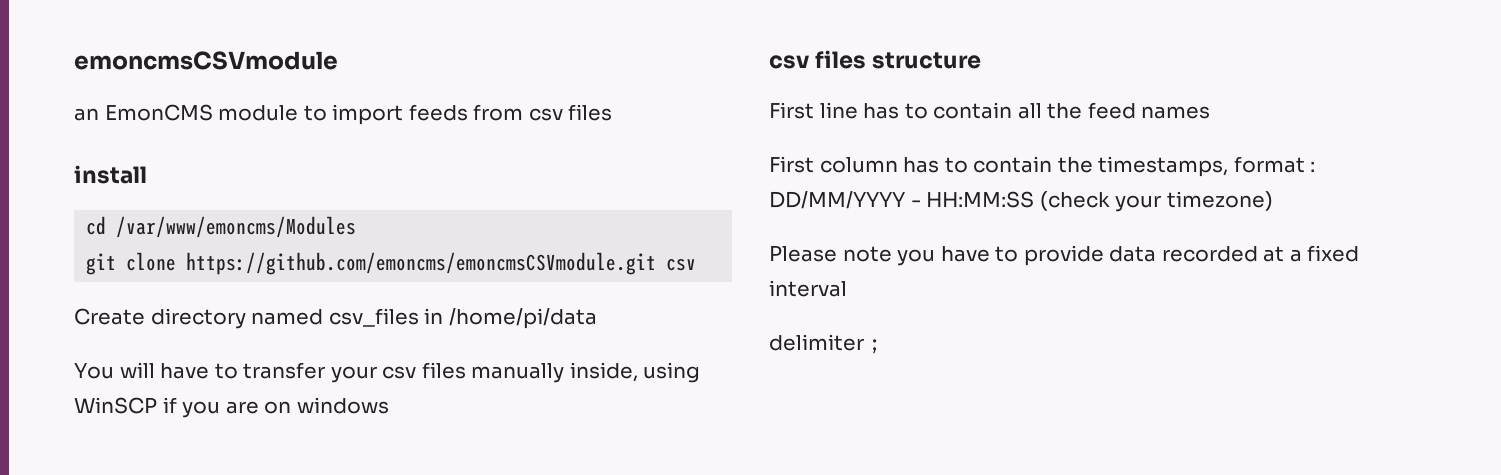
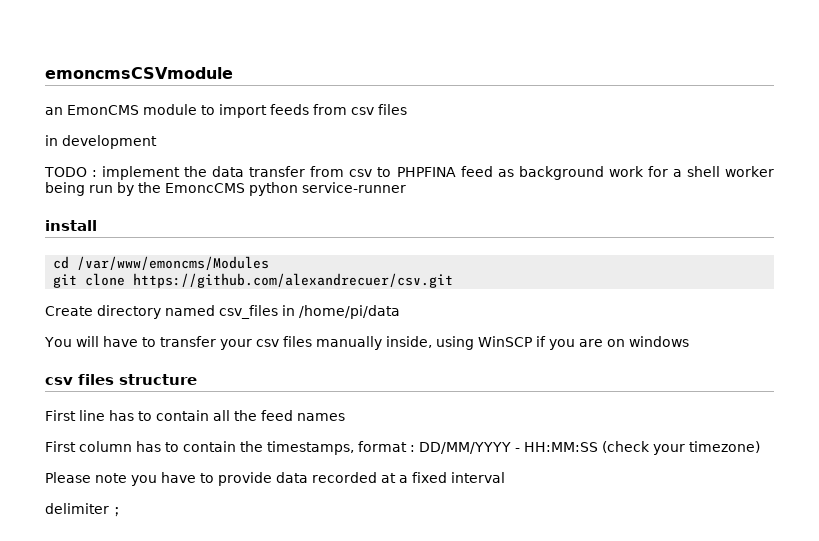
(613, 112) none -> [45,135,157,149] [44,166,774,180] [45,182,406,196] // in development // TODO : implement the data transfer from csv to PHPFINA feed as background work for a shell worker being run by the EmoncCMS python service-runner
[186,252,697,275] https://github.com/emoncms/emoncmsCSVmodule.git csv -> [133,273,454,288] https://github.com/alexandrecuer/csv.git

